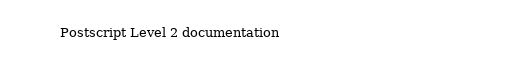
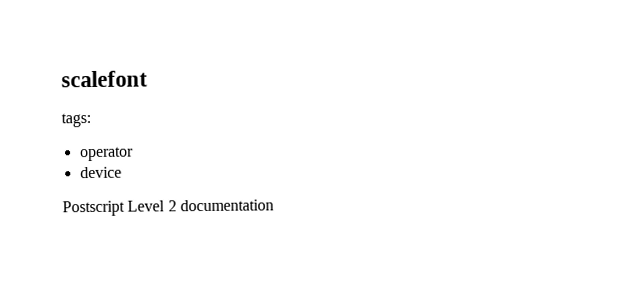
(60, 34) none -> [61,70,148,88] [61,113,91,128] [79,146,134,162] [79,166,122,179] scalefont // tags: // operator // device //

